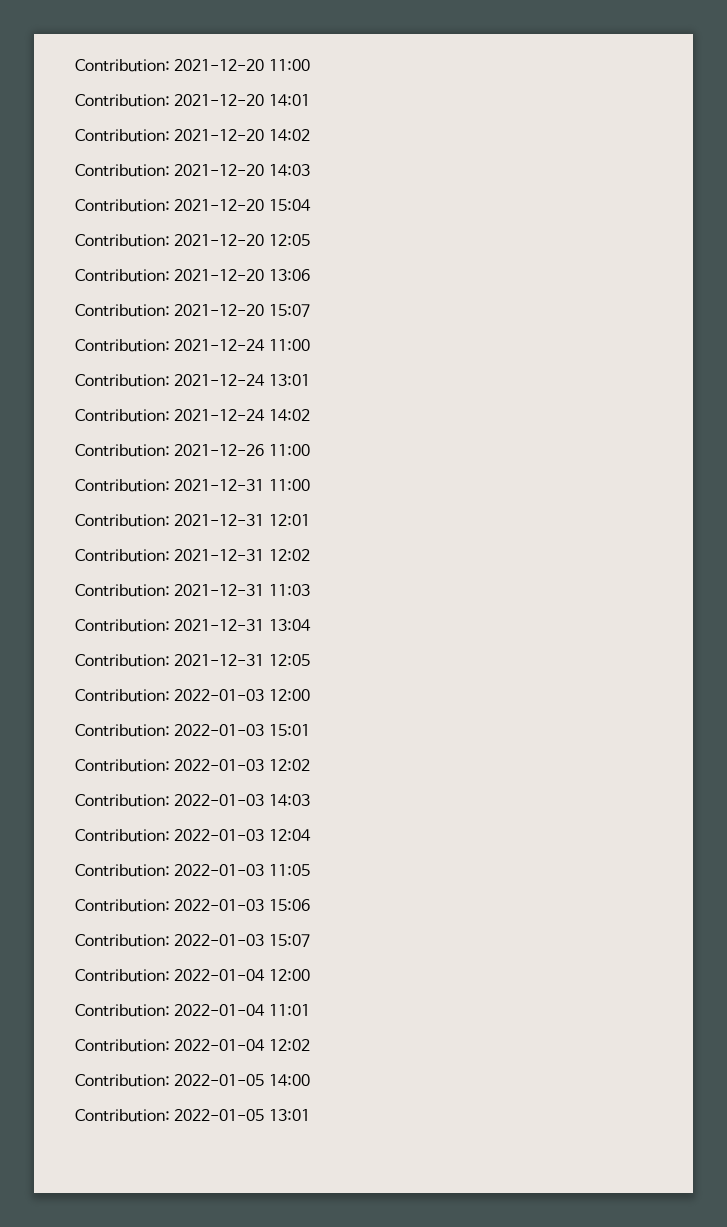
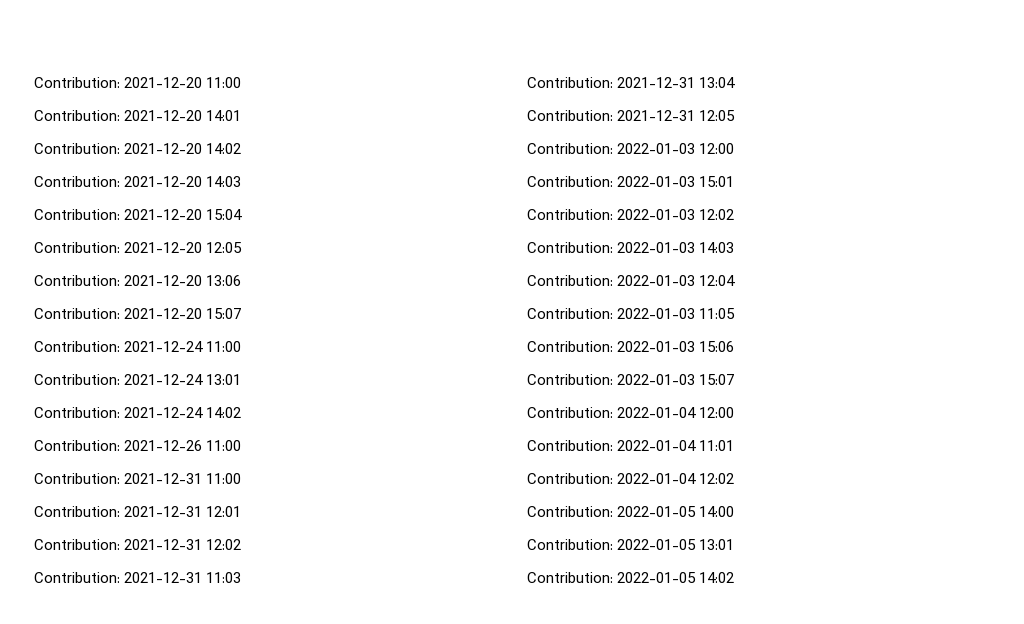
(310, 1115) none -> [527,572,735,583] // Contribution: 2022-01-05 14:02

